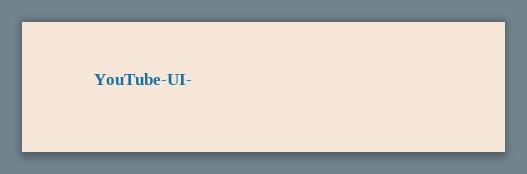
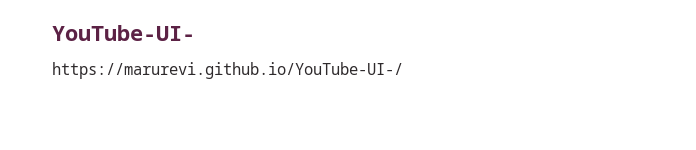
(192, 79) none -> [52,62,403,79] // https://marurevi.github.io/YouTube-UI-/

